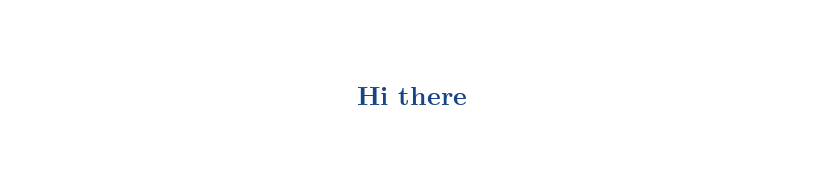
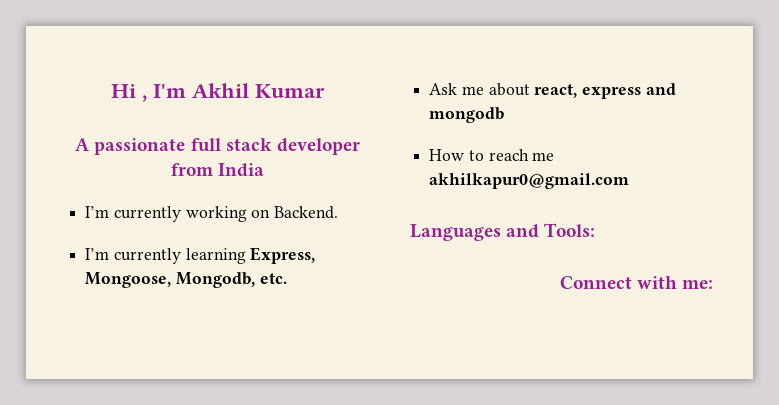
[397,87,467,105] there -> [142,83,325,102] [75,138,360,155] [170,163,265,177] [85,206,339,222] [85,247,316,264] [85,272,287,288] [429,83,676,99] [429,107,505,123] [429,149,555,161] [429,173,630,189] [410,223,596,241] [559,276,713,289] , I'm Akhil Kumar // A passionate full stack developer from India // I’m currently working on Backend. // I’m currently learning Express, Mongoose, Mongodb, etc. // Ask me about react, express and mongodb // How to reach me akhilkapur0@gmail.com // Languages and Tools: // Connect with me:

